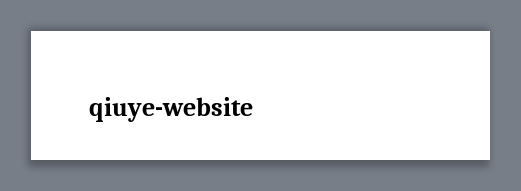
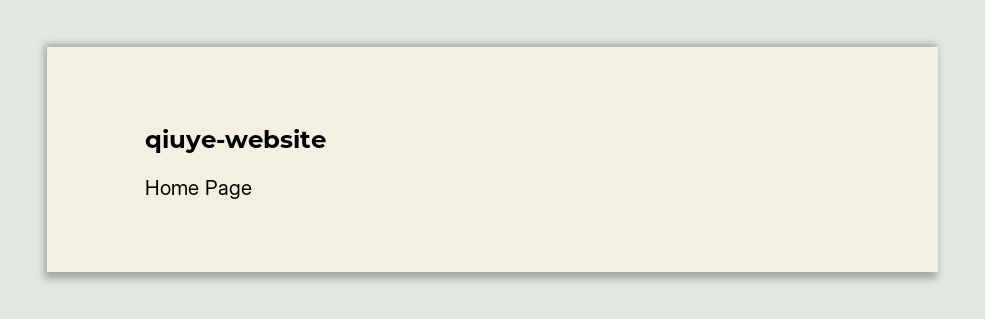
(253, 109) none -> [145,180,252,199] // Home Page

